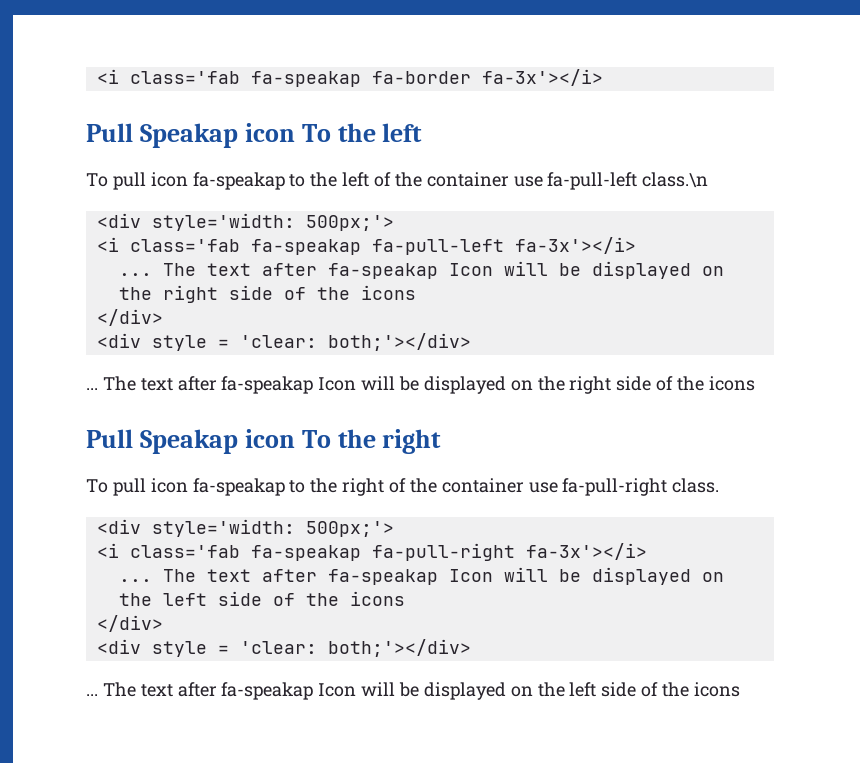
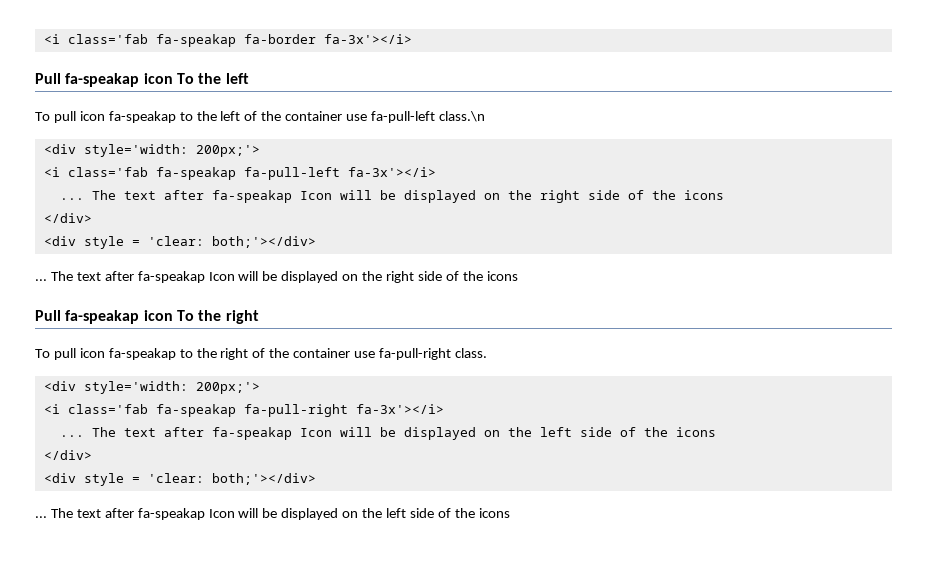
[139,123,238,148] Speakap -> [65,73,140,87] fa-speakap
[305,215,394,231] 500px;'> -> [195,145,260,157] 200px;'>
[139,429,238,454] Speakap -> [65,310,140,324] fa-speakap
[305,521,394,537] 500px;'> -> [195,382,260,394] 200px;'>

